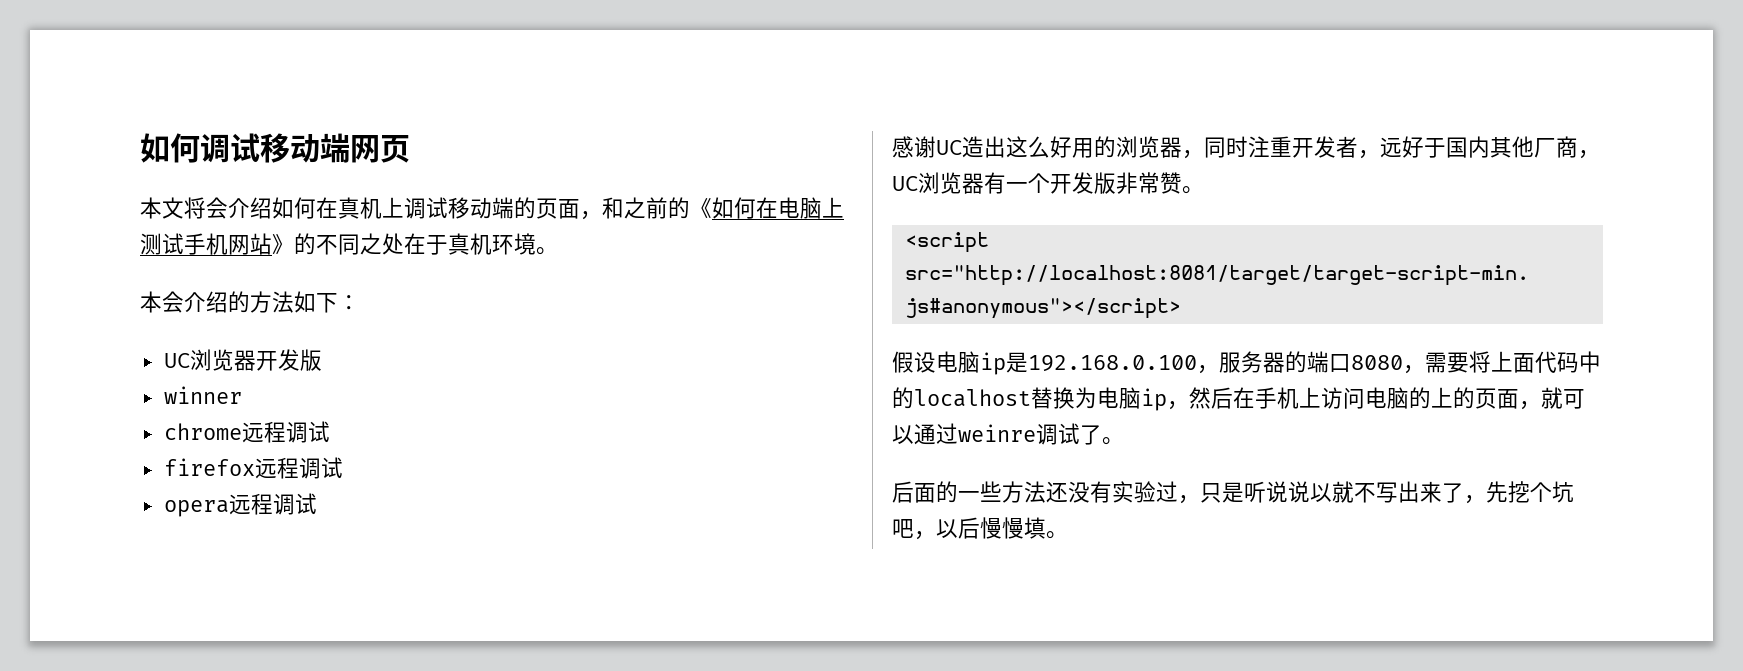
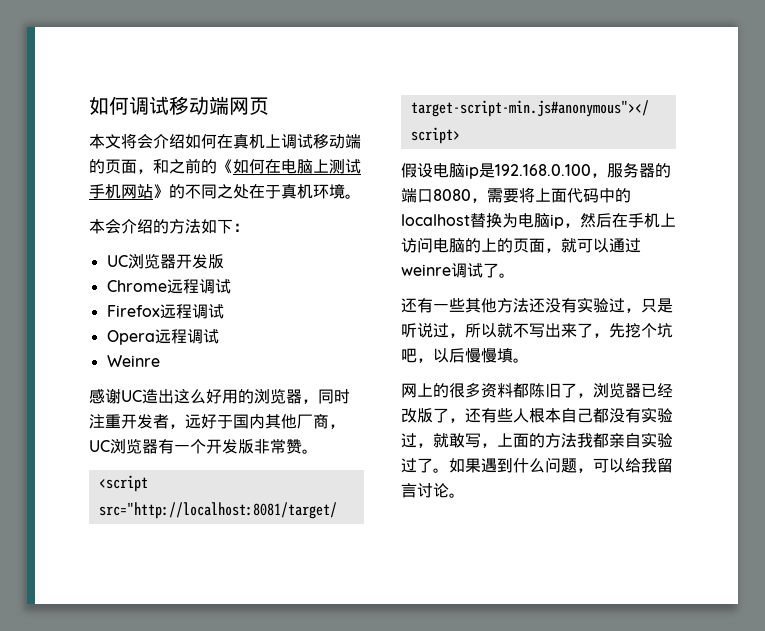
[163,386,242,404] [163,421,330,443] [163,457,343,479] [163,493,317,517] winner // chrome远程调试 // firefox远程调试 // opera远程调试 -> [106,279,231,294] [106,304,224,319] [106,329,219,345] [106,355,160,367] Chrome远程调试 // Firefox远程调试 // Opera远程调试 // Weinre
[892,481,1002,503] 后面的一些 -> [401,298,497,313] 还有一些其他
[1288,481,1310,503] 说 -> [433,323,481,338] 过，所
(1068, 535) none -> [401,382,673,398] [401,407,673,423] [401,432,673,448] [401,457,673,473] [401,483,465,498] // 网上的很多资料都陈旧了，浏览器已经改版了，还有些人根本自己都没有实验过，就敢写，上面的方法我都亲自实验过了。如果遇到什么问题，可以给我留言讨论。

